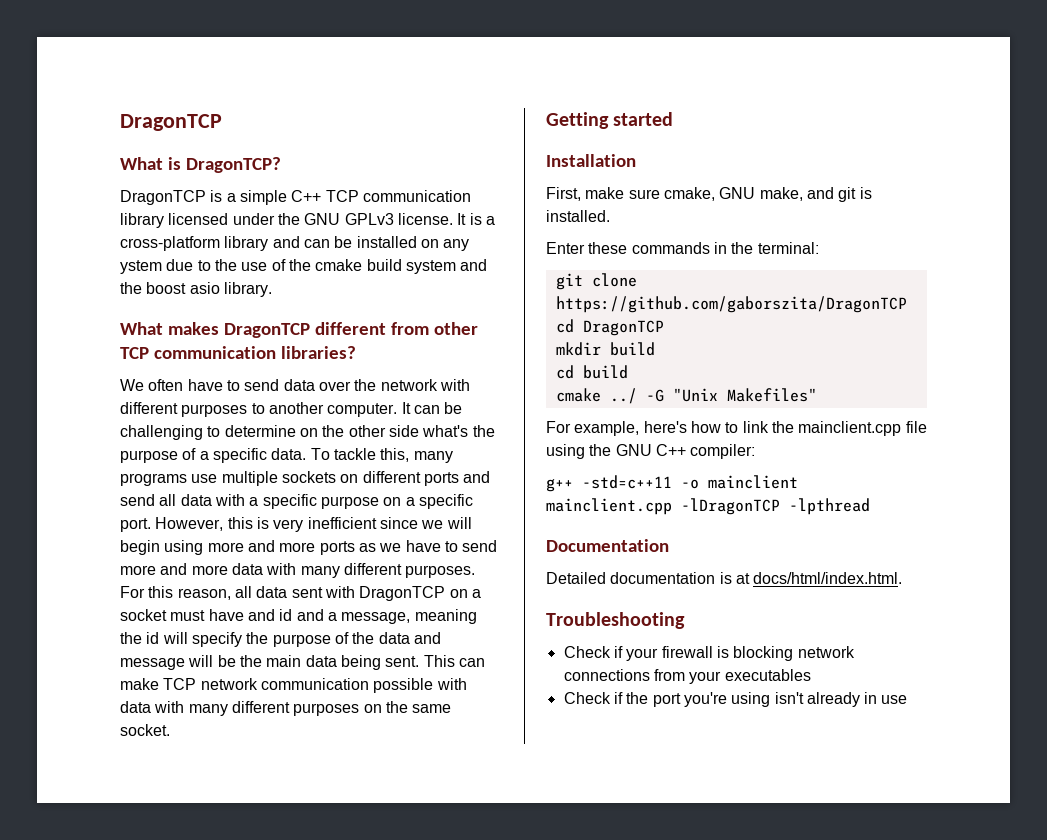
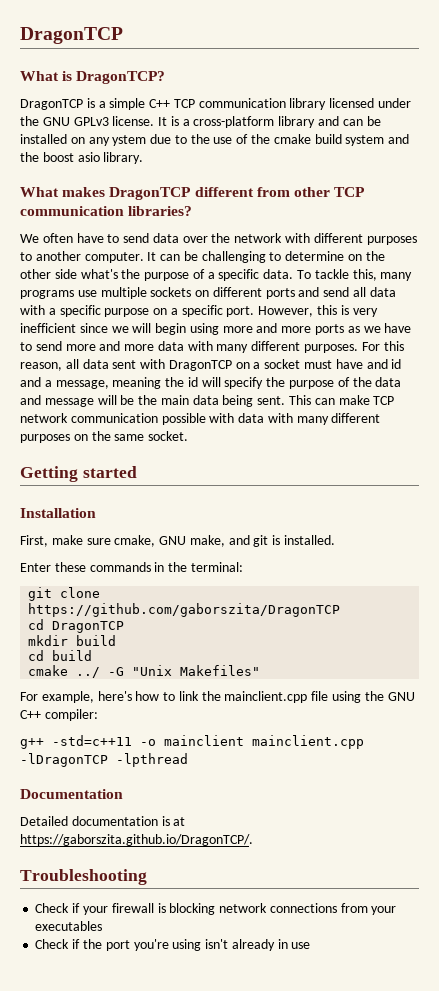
[753,572,903,584] docs/html/index.html. -> [20,834,253,846] https://gaborszita.github.io/DragonTCP/.

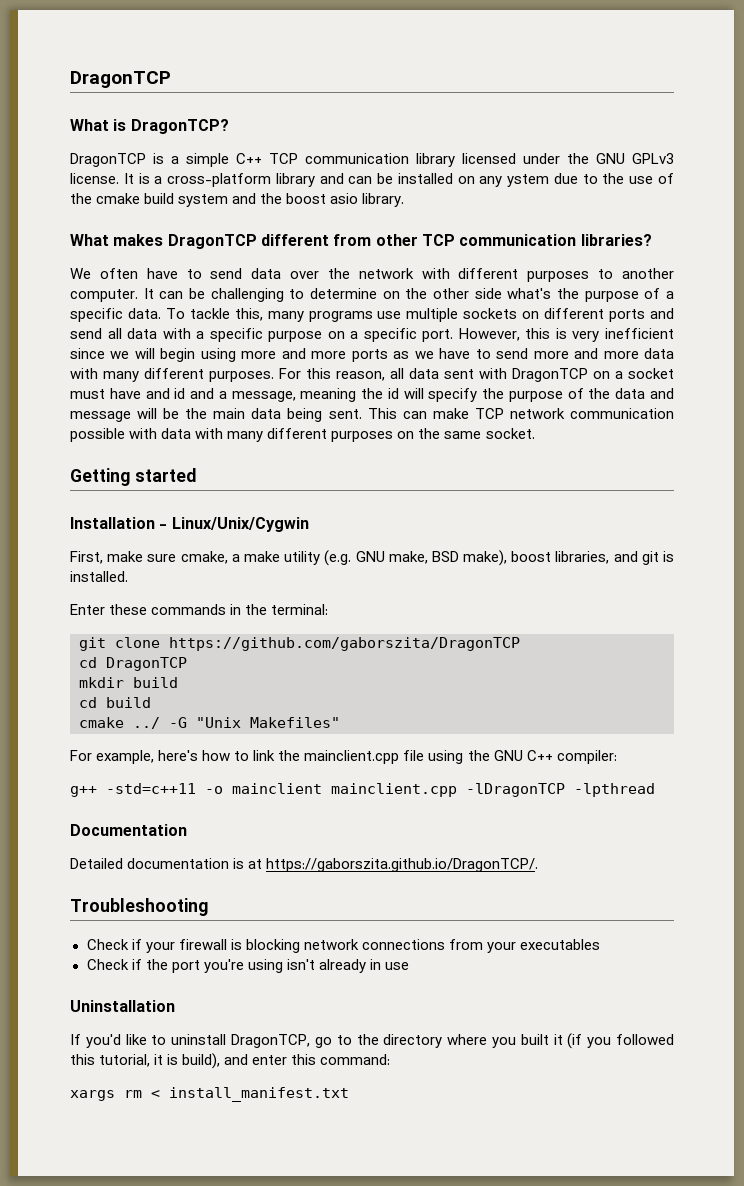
(96, 513) none -> [159,517,309,532] - Linux/Unix/Cygwin
[159,535,225,547] GNU make, -> [231,550,610,566] a make utility (e.g. GNU make, BSD make), boost libraries,
(311, 945) none -> [70,1000,175,1012] [70,1033,674,1049] [70,1053,391,1069] [70,1087,349,1102] // Uninstallation // If you'd like to uninstall DragonTCP, go to the directory where you built it (if you followed this tutorial, it is build), and enter this command: // xargs rm < install_manifest.txt

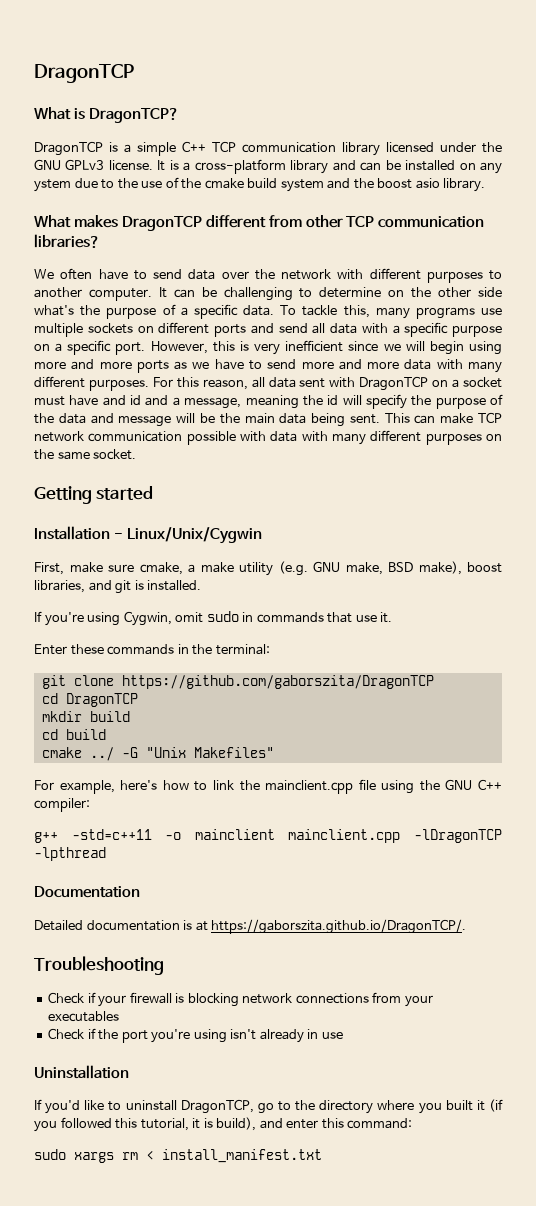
(128, 576) none -> [34,611,393,626] // If you're using Cygwin, omit sudo in commands that use it.
(391, 1059) none -> [34,1149,66,1160] sudo

